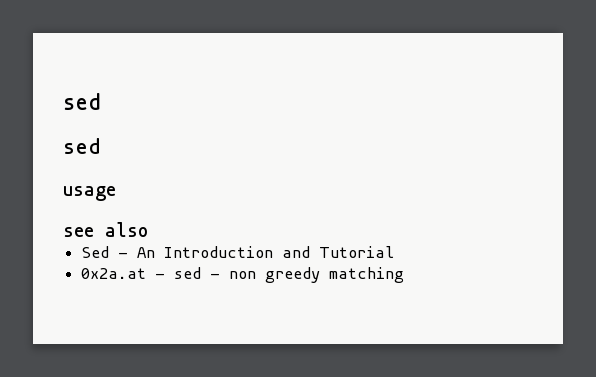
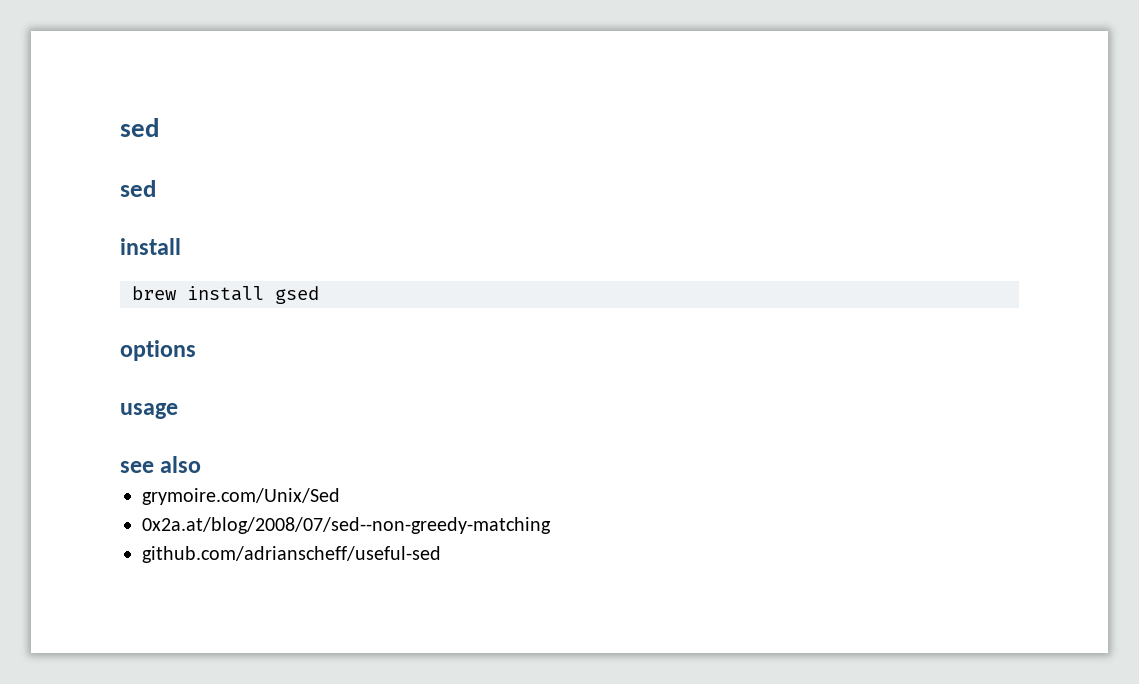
[63,186,116,201] [63,222,148,237] [81,246,395,258] [81,267,405,283] usage // see also // Sed - An Introduction and Tutorial // 0x2a.at - sed - non greedy matching -> [120,238,181,255] [132,286,319,304] [120,340,196,361] [120,403,178,419] [120,456,202,473] [142,488,340,505] [142,517,551,534] [142,546,441,563] install // brew install gsed // options // usage // see also // grymoire.com/Unix/Sed // 0x2a.at/blog/2008/07/sed--non-greedy-matching // github.com/adrianscheff/useful-sed

